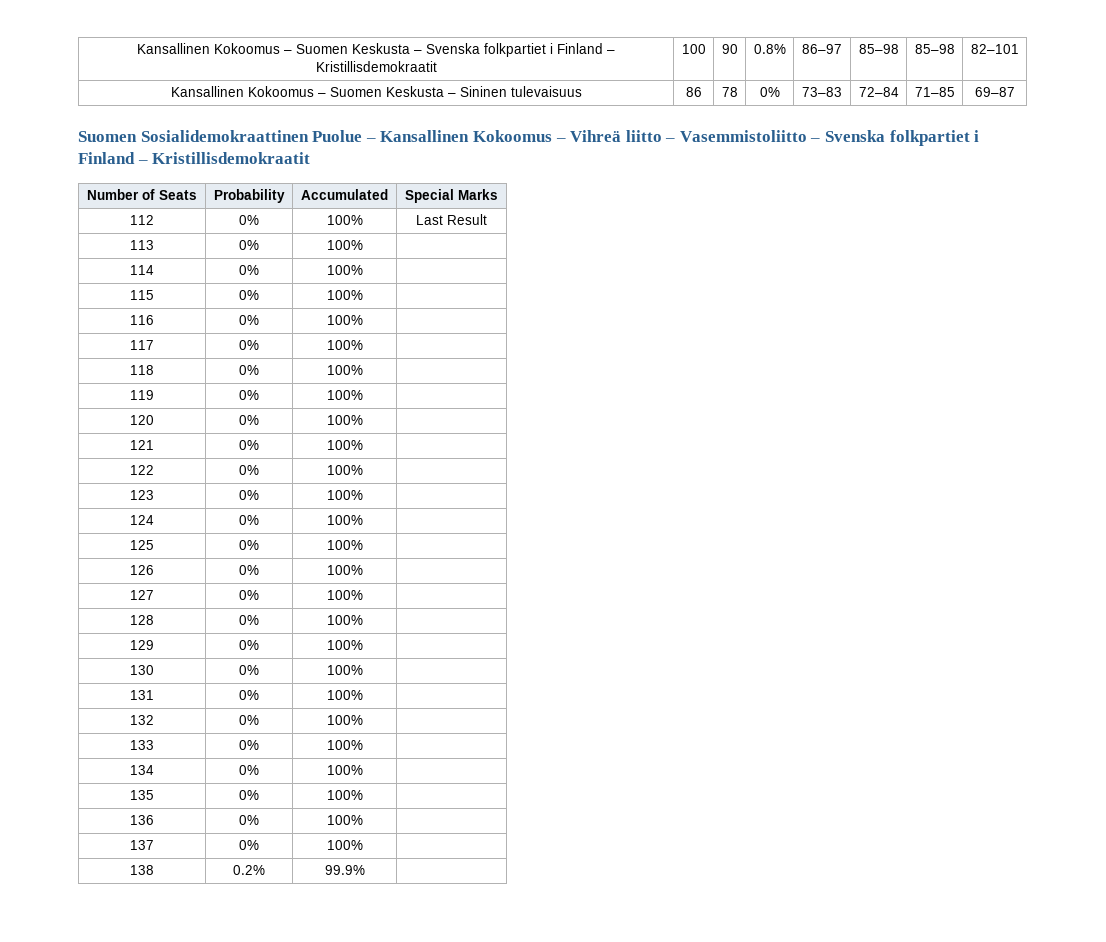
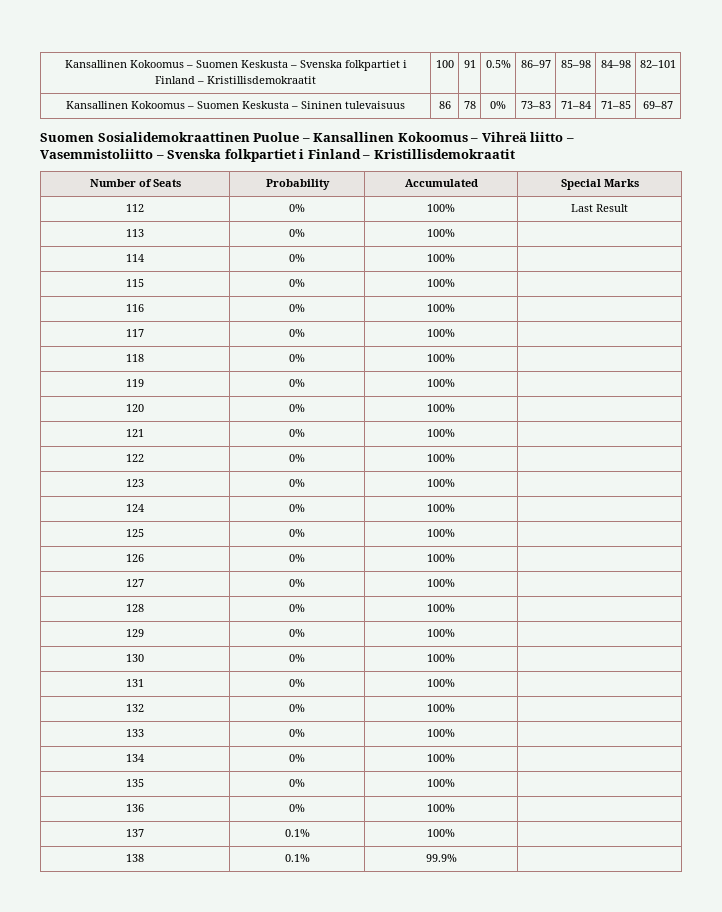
[721,44,738,54] [753,44,786,54] 90 | 0.8% -> [463,60,476,68] [485,60,511,68] 91 | 0.5%
[914,44,955,54] 85–98 -> [600,60,631,68] 84–98
[858,87,899,97] 72–84 -> [560,101,591,109] 71–84
[239,840,259,850] 0% -> [284,829,310,837] 0.1%
[233,865,265,875] 0.2% -> [284,854,310,862] 0.1%

